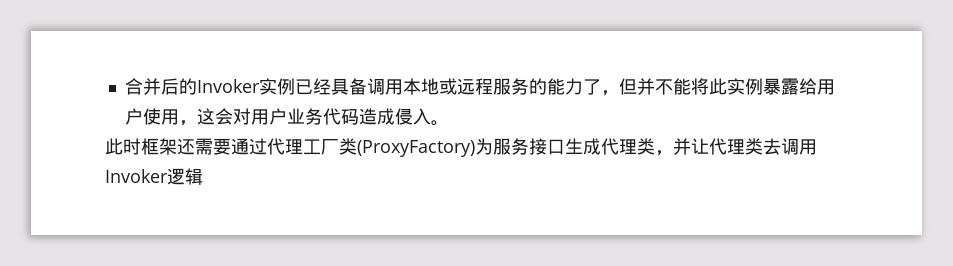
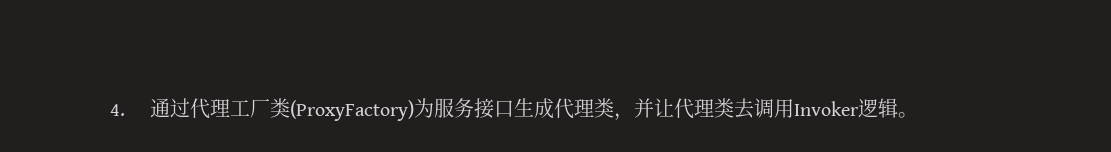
[124,78,835,96] [124,108,449,126] [105,138,231,155] 合并后的Invoker实例已经具备调用本地或远程服务的能力了，但并不能将此实例暴露给用户使用，这会对用户业务代码造成侵入。 // 此时框架还需要 -> [110,104,125,116] 4.
(203, 176) none -> [897,112,918,118] 。

